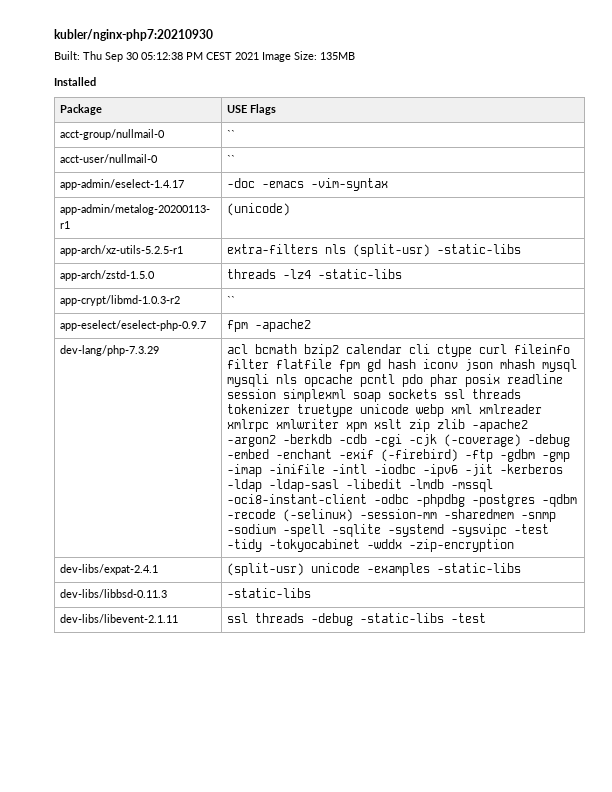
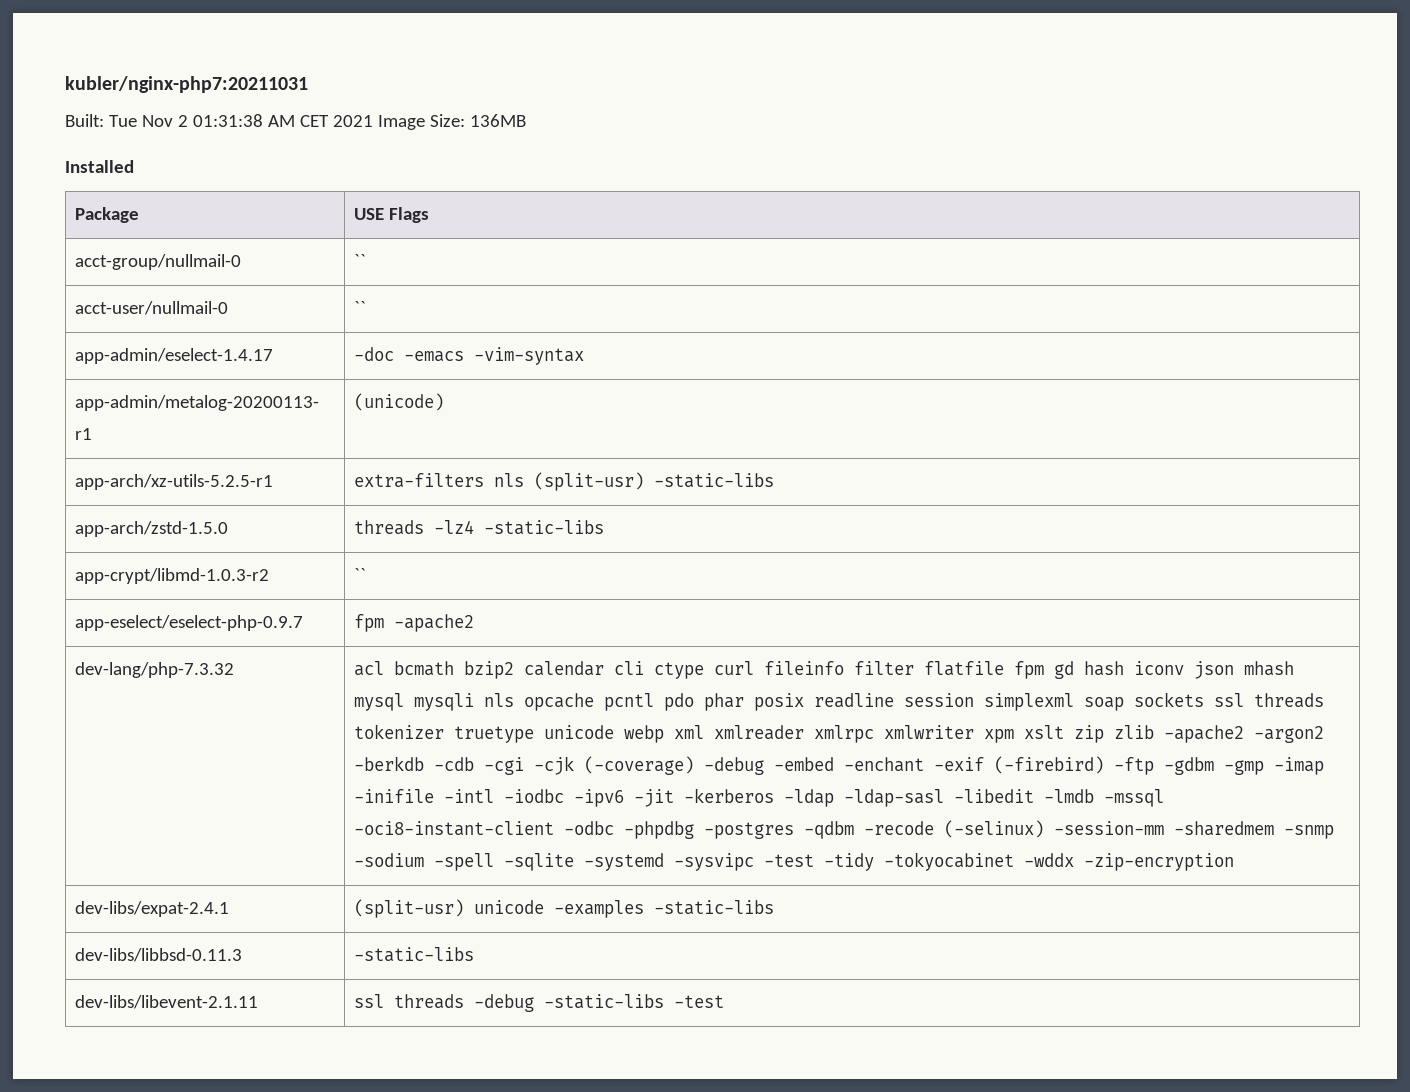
[54,29,213,41] kubler/nginx-php7:20210930 -> [65,76,308,93] kubler/nginx-php7:20211031
[83,51,232,62] Thu Sep 30 05:12:38 PM CEST -> [108,114,329,127] Tue Nov 2 01:31:38 AM CET
[320,52,355,60] 135MB -> [469,114,526,127] 136MB
[60,345,160,356] dev-lang/php-7.3.29 -> [74,662,234,678] dev-lang/php-7.3.32

